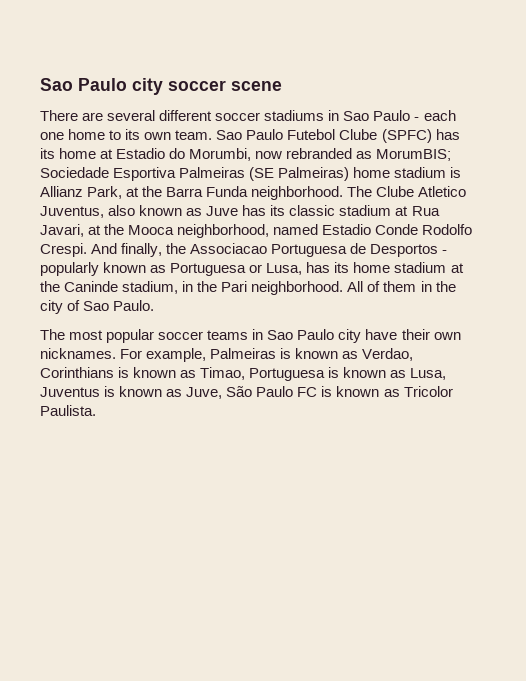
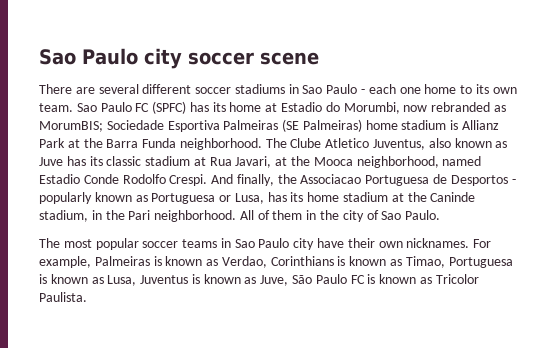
[287,129,378,140] Futebol Clube -> [135,103,150,112] FC
[87,186,123,199] Park, -> [39,138,65,148] Park

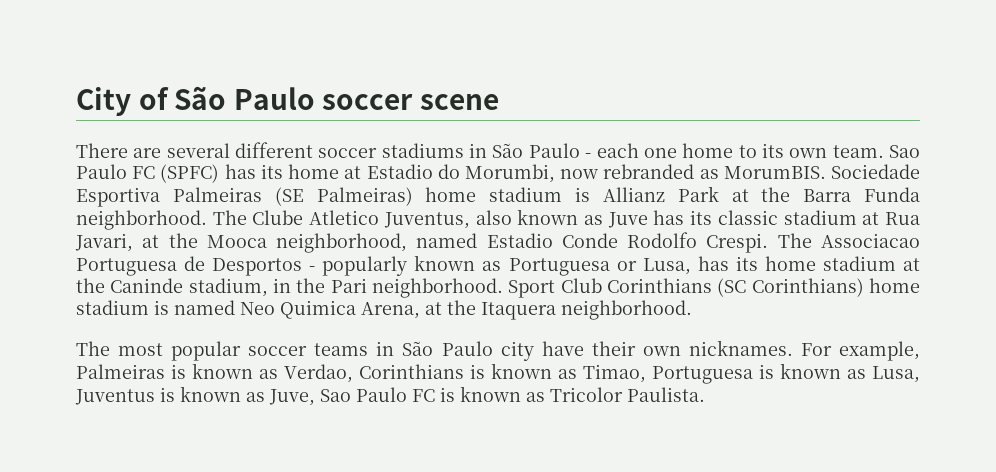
[39,48,182,69] Sao Paulo city -> [76,86,315,116] City of São Paulo
[302,85,323,94] Sao -> [492,143,524,158] São
[39,121,103,132] MorumBIS; -> [723,166,826,179] MorumBIS.
[211,174,297,186] And finally, the -> [777,233,812,248] The
[239,210,441,222] All of them in the city of Sao Paulo. -> [508,278,921,298] [76,300,692,320] Sport Club Corinthians (SC Corinthians) home stadium is named Neo Quimica Arena, at the Itaquera neighborhood.
[234,239,255,248] Sao -> [402,341,434,356] São
[292,275,313,284] São -> [320,389,351,402] Sao

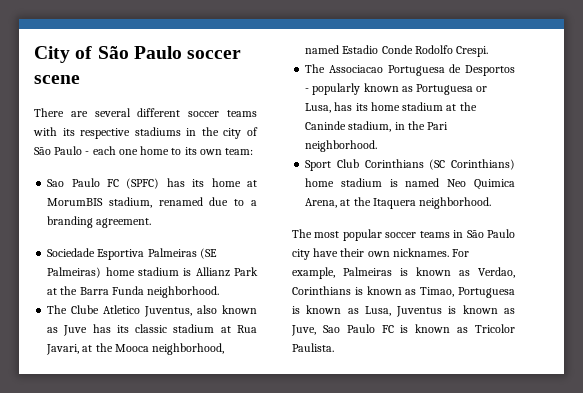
[381,143,488,158] stadiums in -> [227,110,257,117] [33,127,259,139] teams with its respective stadiums in the city of
[832,145,884,158] team. -> [225,148,254,155] team: //
[366,164,826,183] Estadio do Morumbi, now rebranded as MorumBIS. -> [47,197,257,208] [47,216,152,228] MorumBIS stadium, renamed due to a branding agreement. //
(207, 220) none -> (220, 292) //
(769, 243) none -> (489, 51) //
(504, 288) none -> (378, 146) //

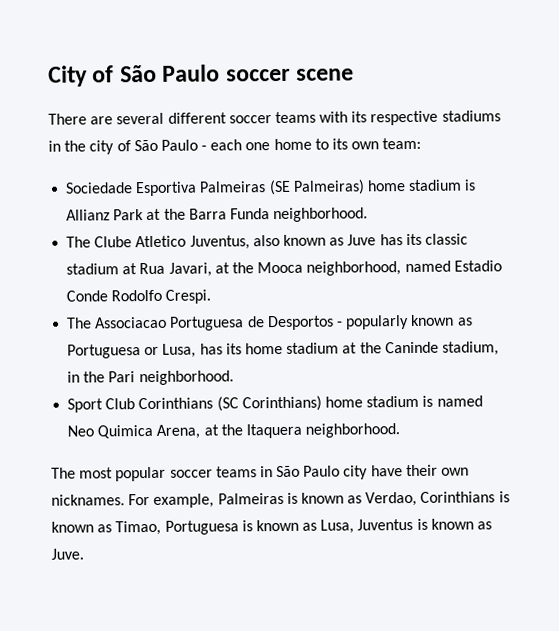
[47,178,257,189] [47,197,257,208] [47,216,152,228] // Sao Paulo FC (SPFC) has its home at MorumBIS stadium, renamed due to a branding agreement. -> (422, 143) none
[291,324,515,336] [292,343,334,352] Juve, Sao Paulo FC is known as Tricolor Paulista. -> [51,548,84,560] Juve.

